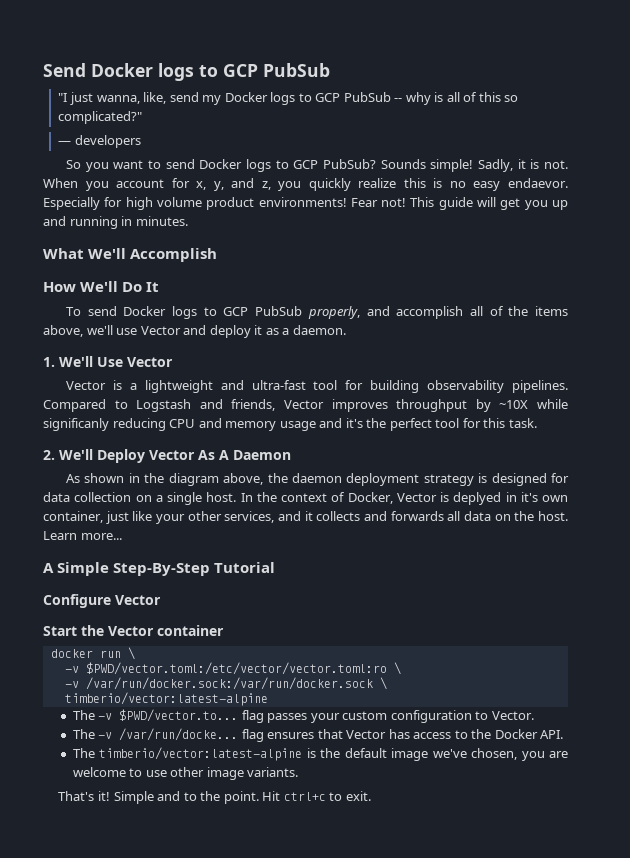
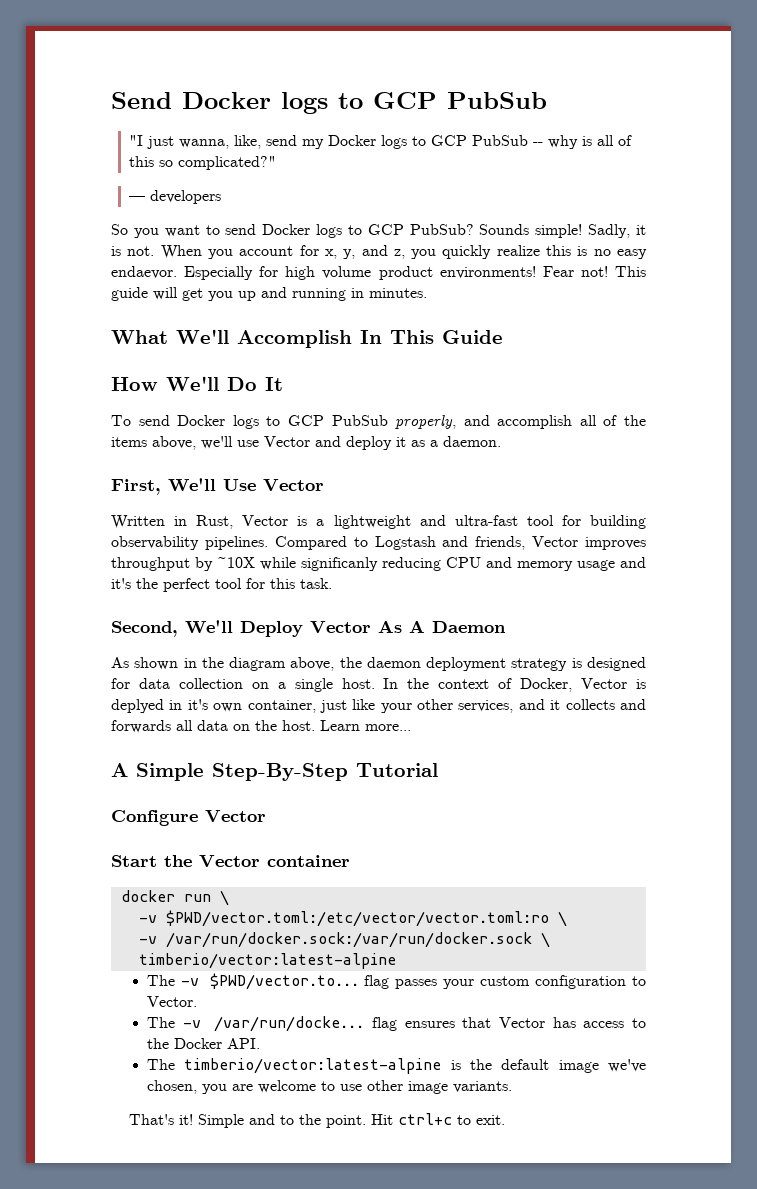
(218, 255) none -> [360,330,503,344] In This Guide
[43,357,55,367] 1. -> [111,479,161,495] First,
(173, 362) none -> [111,515,234,529] Written in Rust,
[43,450,55,460] 2. -> [111,621,178,637] Second,

